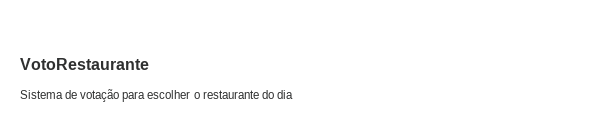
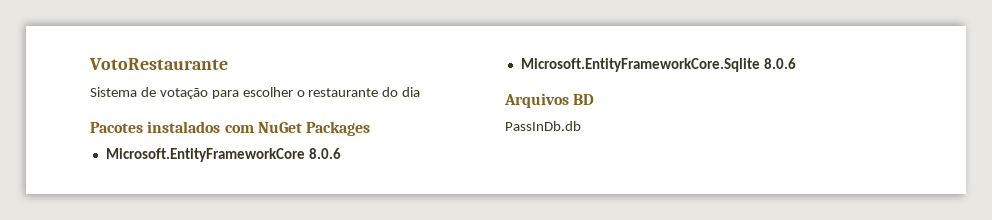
(293, 94) none -> [90,121,371,136] [105,148,341,162] [520,58,796,72] [504,93,595,108] [505,121,581,131] // Pacotes instalados com NuGet Packages // Microsoft.EntityFrameworkCore 8.0.6 // Microsoft.EntityFrameworkCore.Sqlite 8.0.6 // Arquivos BD // PassInDb.db

